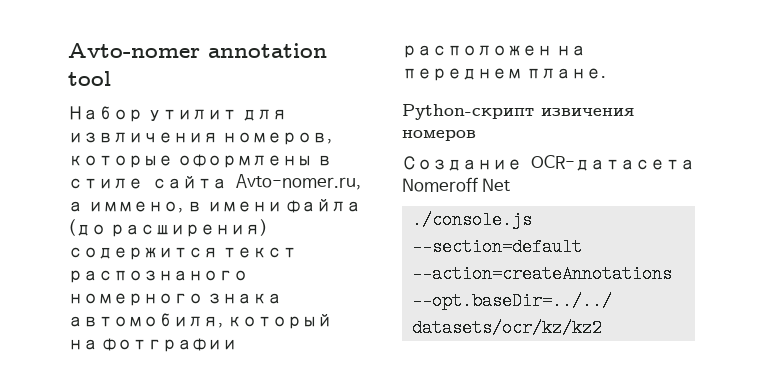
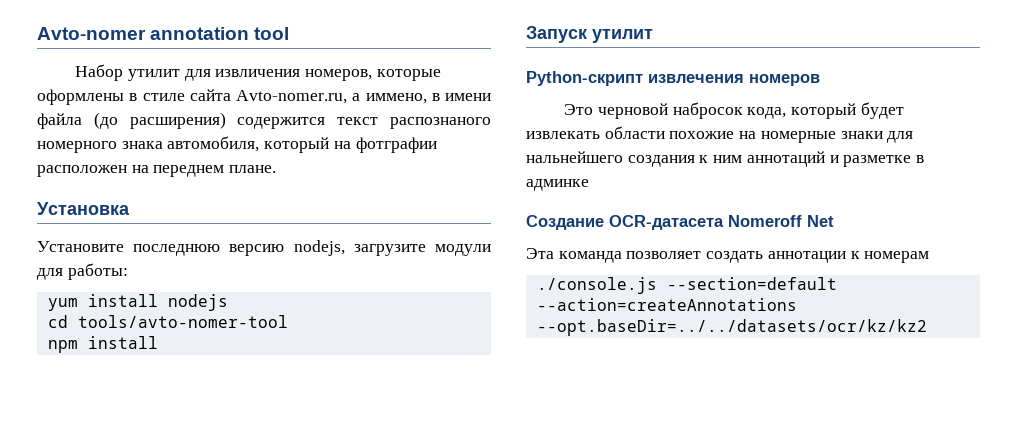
(607, 73) none -> [37,202,130,215] [37,240,491,256] [37,263,128,280] [47,294,228,311] [47,315,288,328] [47,336,158,353] [526,26,653,43] // Установка // Установите последнюю версию nodejs, загрузите модули для работы: // yum install nodejs // cd tools/avto-nomer-tool // npm install // Запуск утилит
[541,108,634,116] извичения -> [648,74,744,83] извлечения
[402,155,695,171] [402,177,511,192] Создание OCR-датасета Nomeroff Net -> [564,102,904,119] [526,126,914,143] [526,151,925,167] [526,179,589,191] [526,215,834,230] [526,248,930,263] Это черновой набросок кода, который будет извлекать области похожие на номерные знаки для нальнейшего создания к ним аннотаций и разметке в админке // Создание OCR-датасета Nomeroff Net // Эта команда позволяет создать аннотации к номерам

